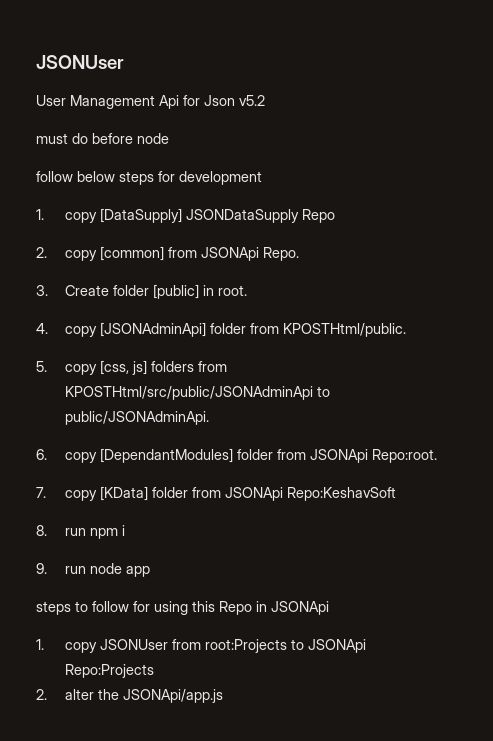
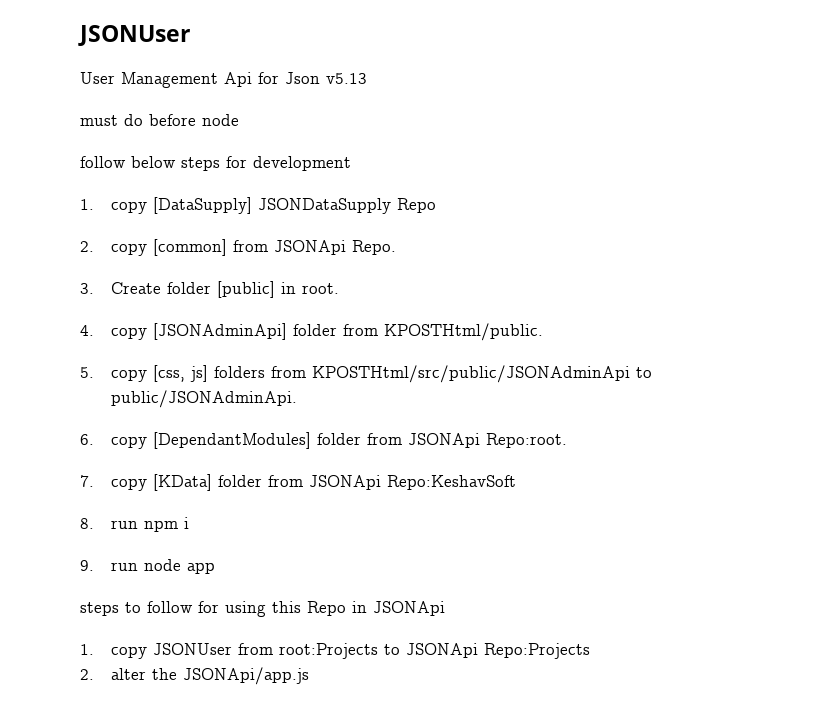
[239,95,265,106] v5.2 -> [326,73,367,84] v5.13

